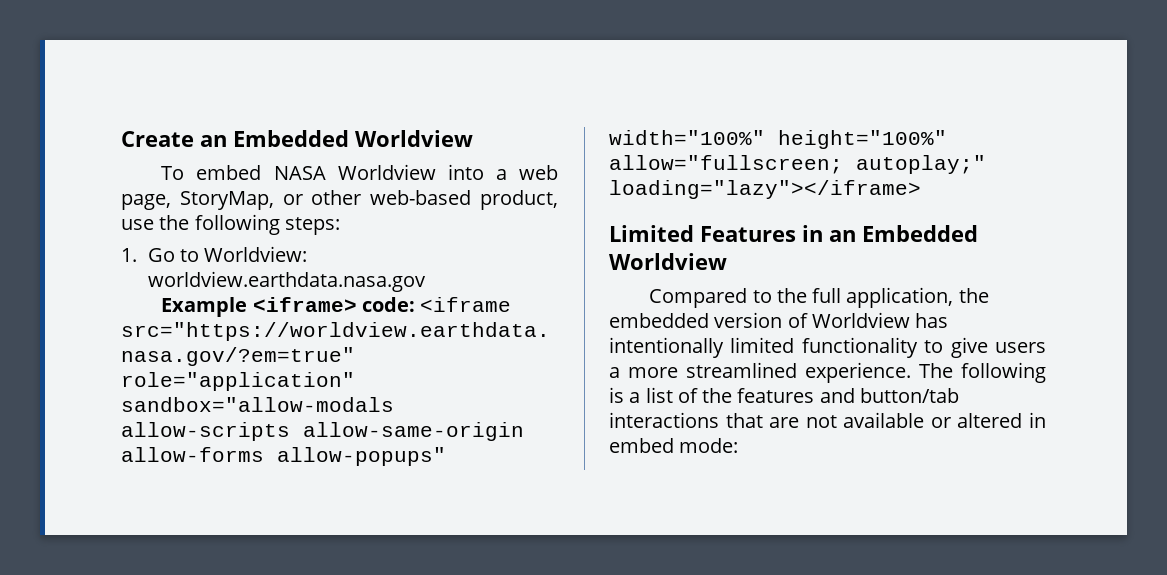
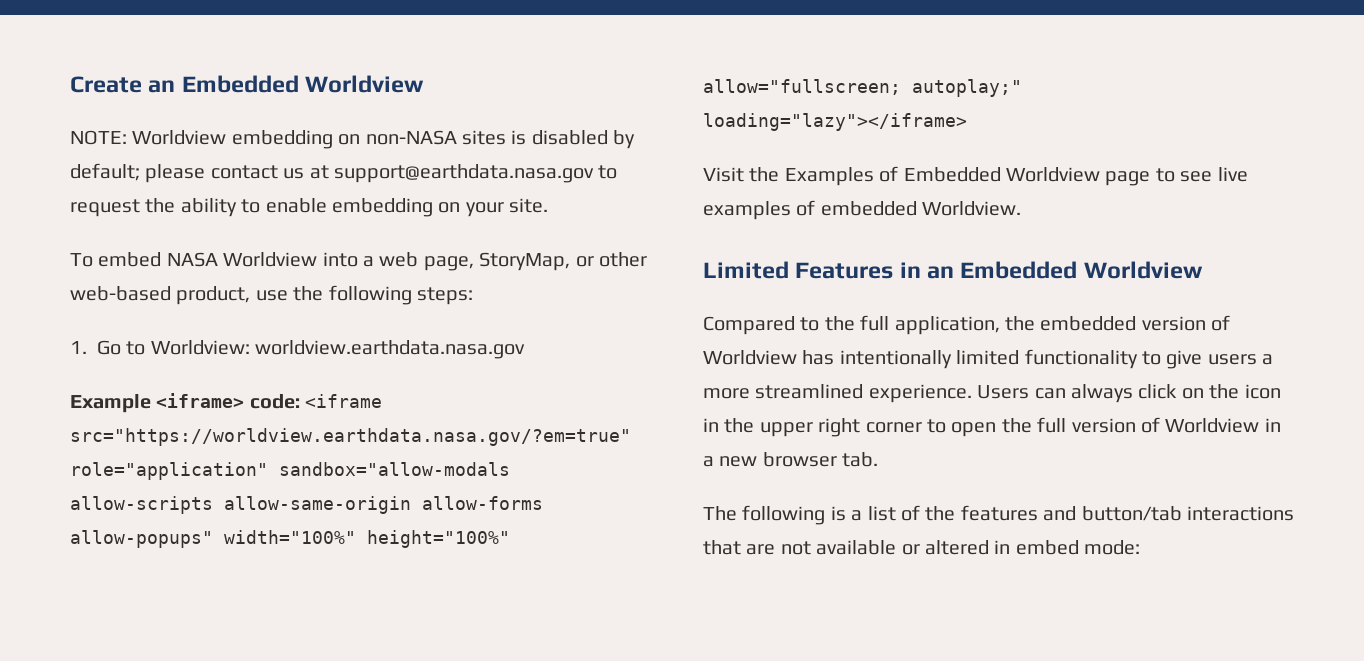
(473, 138) none -> [70,130,636,149] [70,163,618,183] [70,198,549,217] // NOTE: Worldview embedding on non-NASA sites is disabled by default; please contact us at support@earthdata.nasa.gov to request the ability to enable embedding on your site.
(921, 189) none -> [703,166,1248,186] [703,200,1022,220] // Visit the Examples of Embedded Worldview page to see live examples of embedded Worldview.
(911, 372) none -> [977,384,1281,403] [703,417,1281,437] [703,452,879,467] Users can always click on the icon in the upper right corner to open the full version of Worldview in a new browser tab. //

